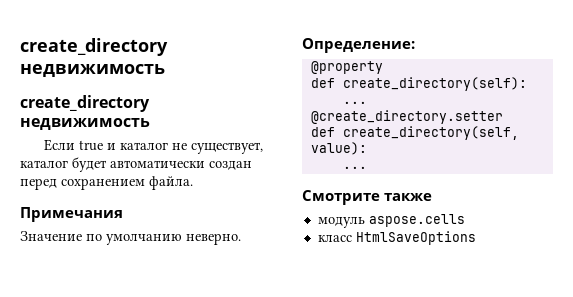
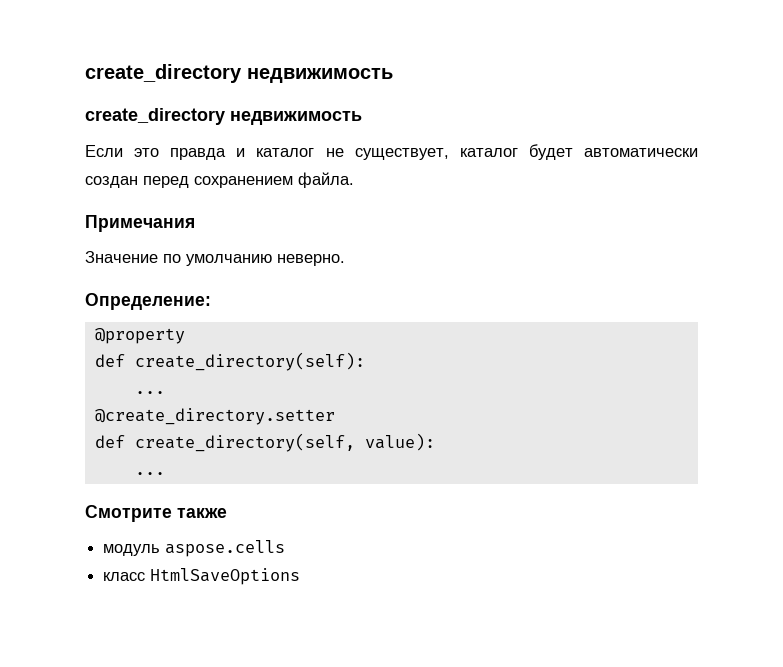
[79,140,104,151] true -> [134,148,227,160] это правда

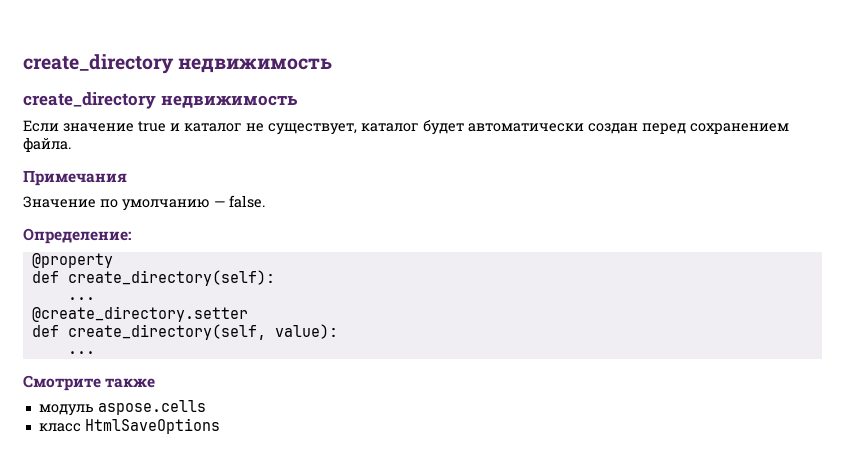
[134,148,227,160] это правда -> [63,121,166,132] значение true
[277,254,345,266] неверно. -> [214,195,265,208] — false.

